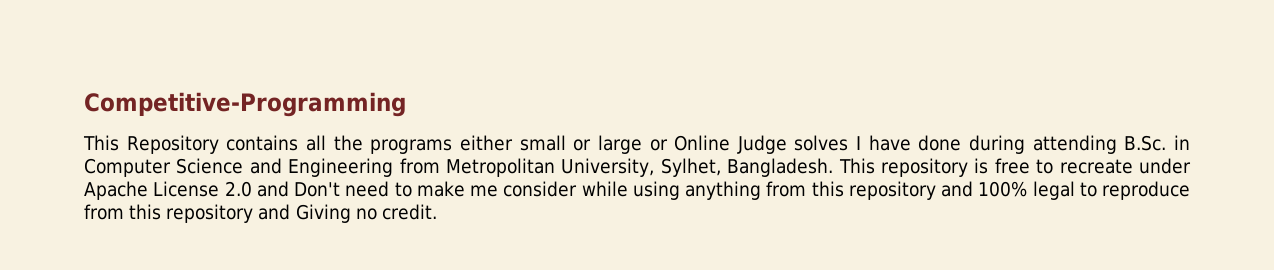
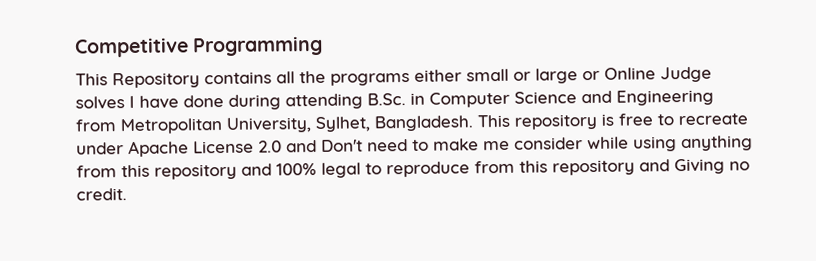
[84,92,406,117] Competitive-Programming -> [74,35,324,58] Competitive Programming

